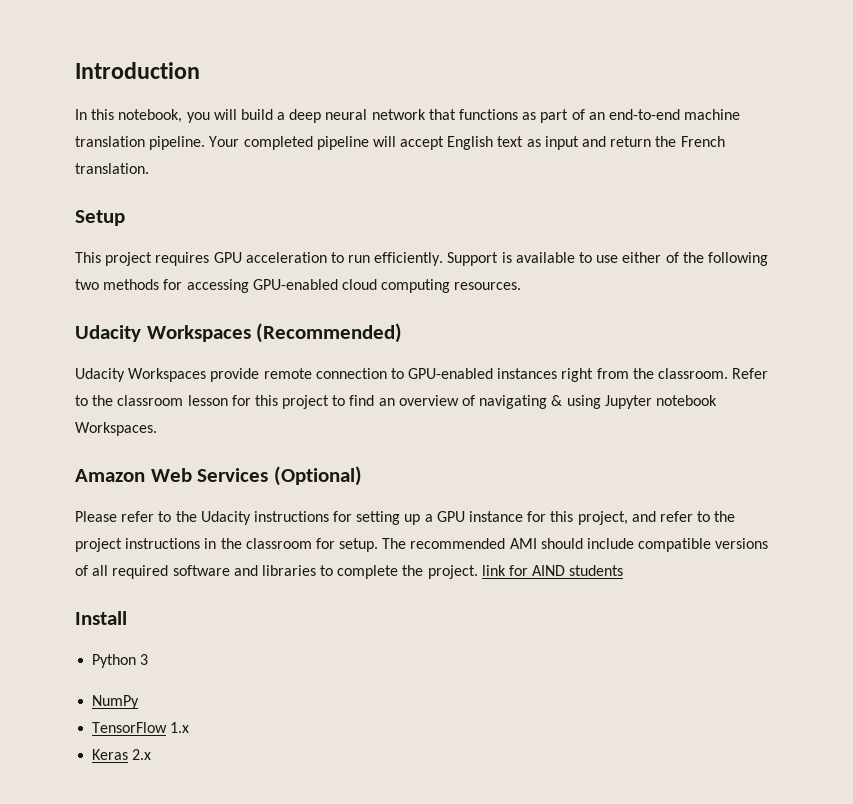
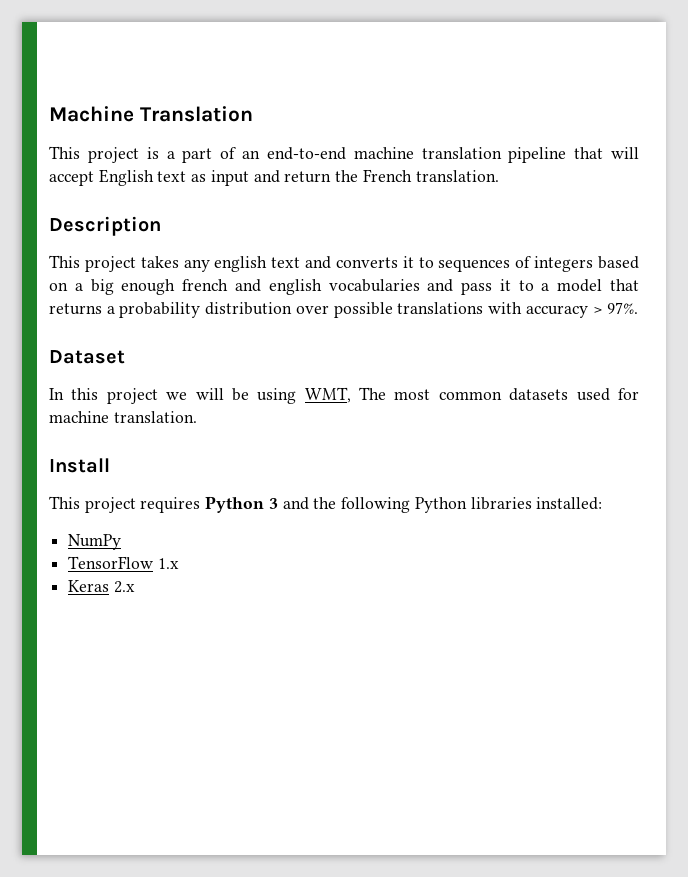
[75,62,200,79] [75,109,537,123] Introduction // In this notebook, you will build a deep neural network that functions as -> [49,106,253,122] [49,146,175,163] Machine Translation // This project is a
[149,136,369,150] pipeline. Your completed pipeline -> [508,147,604,163] pipeline that
[75,210,125,226] [75,252,768,266] [75,279,522,293] [75,323,403,343] [75,368,769,382] [75,395,717,409] [75,422,157,436] [75,466,363,486] [75,511,736,525] [75,538,769,552] [75,565,624,579] [75,611,127,625] [92,654,149,668] Setup // This project requires GPU acceleration to run efficiently. Support is available to use either of the following two methods for accessing GPU-enabled cloud computing resources. // Udacity Workspaces (Recommended) // Udacity Workspaces provide remote connection to GPU-enabled instances right from the classroom. Refer to the classroom lesson for this project to find an overview of navigating & using Jupyter notebook Workspaces. // Amazon Web Services (Optional) // Please refer to the Udacity instructions for setting up a GPU instance for this project, and refer to the project instructions in the classroom for setup. The recommended AMI should include compatible versions of all required software and libraries to complete the project. link for AIND students // Install // Python 3 -> [49,216,161,236] [49,255,640,272] [49,279,639,295] [49,302,639,318] [49,350,125,364] [49,387,640,404] [49,411,197,423] [49,458,110,473] [49,496,603,513] Description // This project takes any english text and converts it to sequences of integers based on a big enough french and english vocabularies and pass it to a model that returns a probability distribution over possible translations with accuracy > 97%. // Dataset // In this project we will be using WMT, The most common datasets used for machine translation. // Install // This project requires Python 3 and the following Python libraries installed:

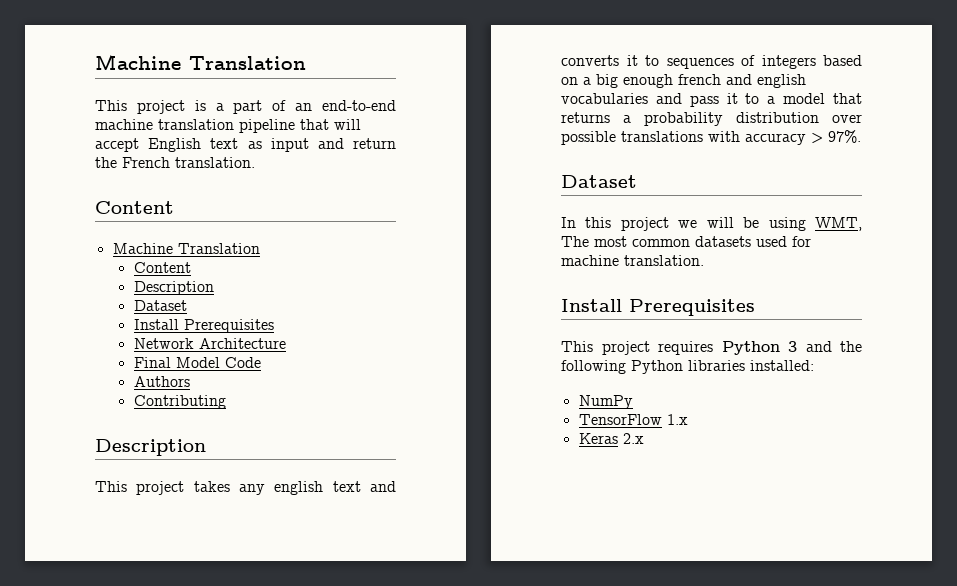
(499, 176) none -> [95,201,174,214] [112,243,260,254] [133,262,191,273] [133,281,214,295] [133,300,187,311] [133,319,274,333] [133,338,286,349] [133,357,261,368] [133,376,190,387] [133,395,226,409] // Content // Machine Translation // Content // Description // Dataset // Install Prerequisites // Network Architecture // Final Model Code // Authors // Contributing
(110, 465) none -> [629,299,755,316] Prerequisites

